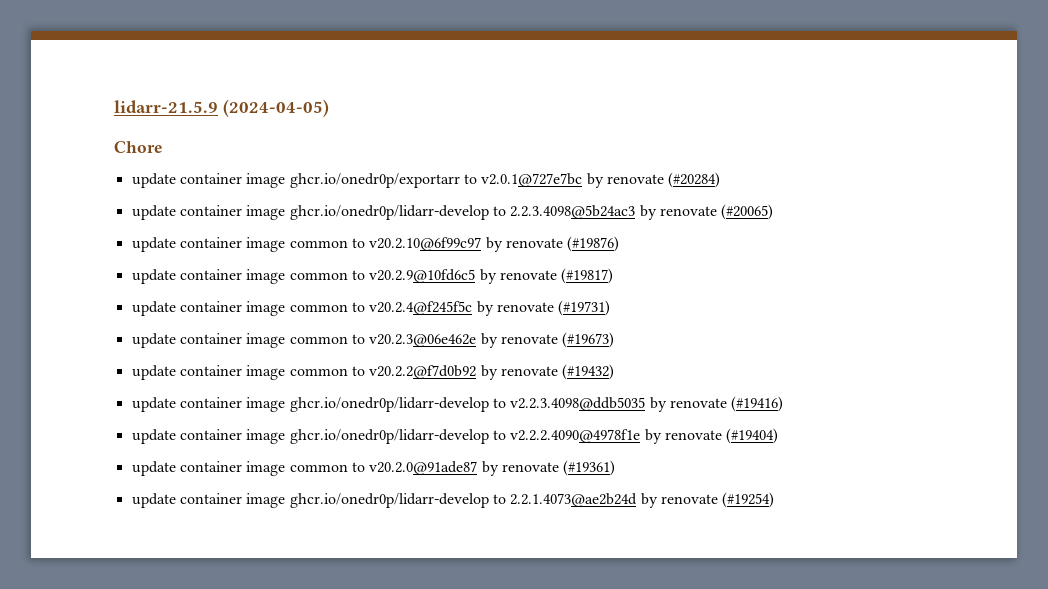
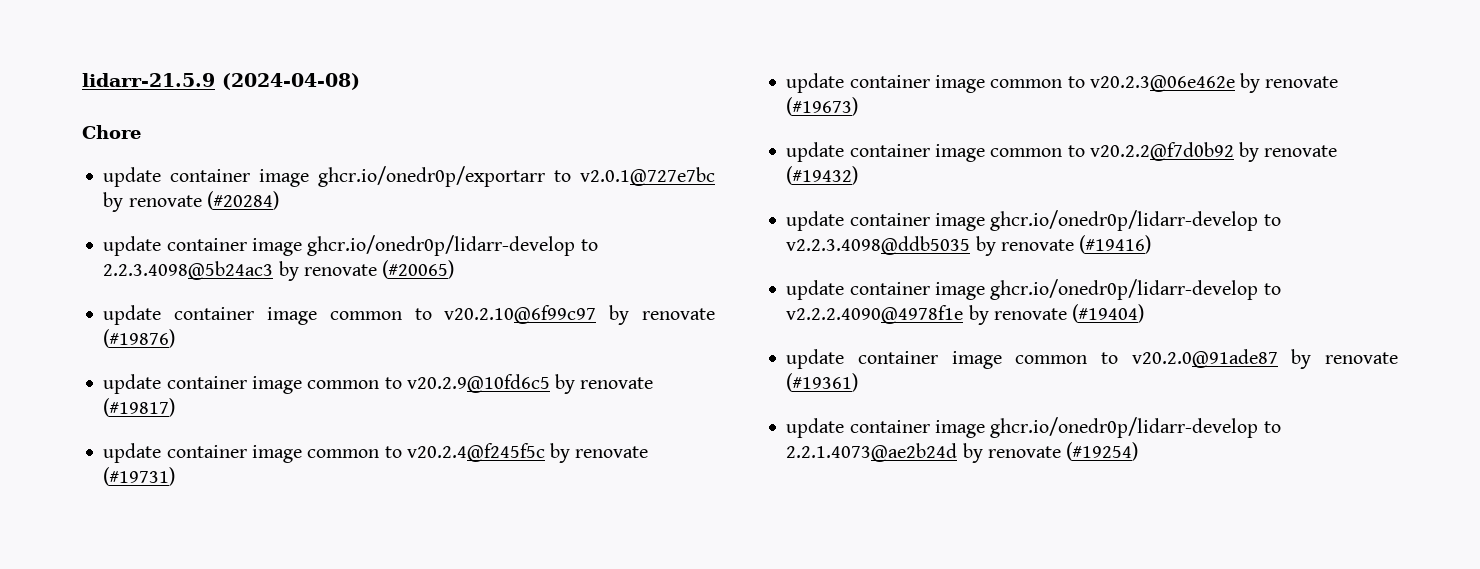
[223,99,329,117] (2024-04-05) -> [222,73,360,90] (2024-04-08)

